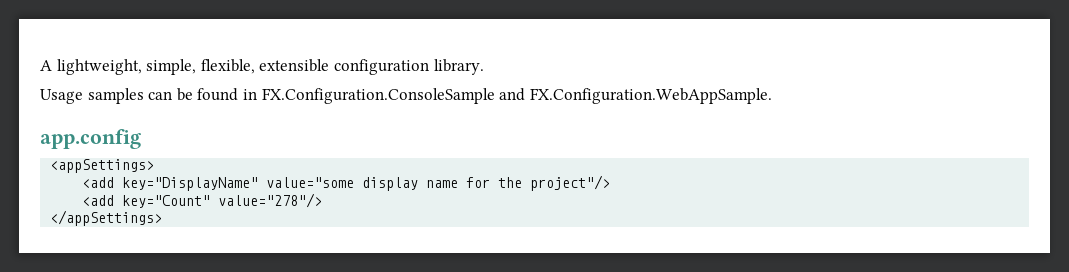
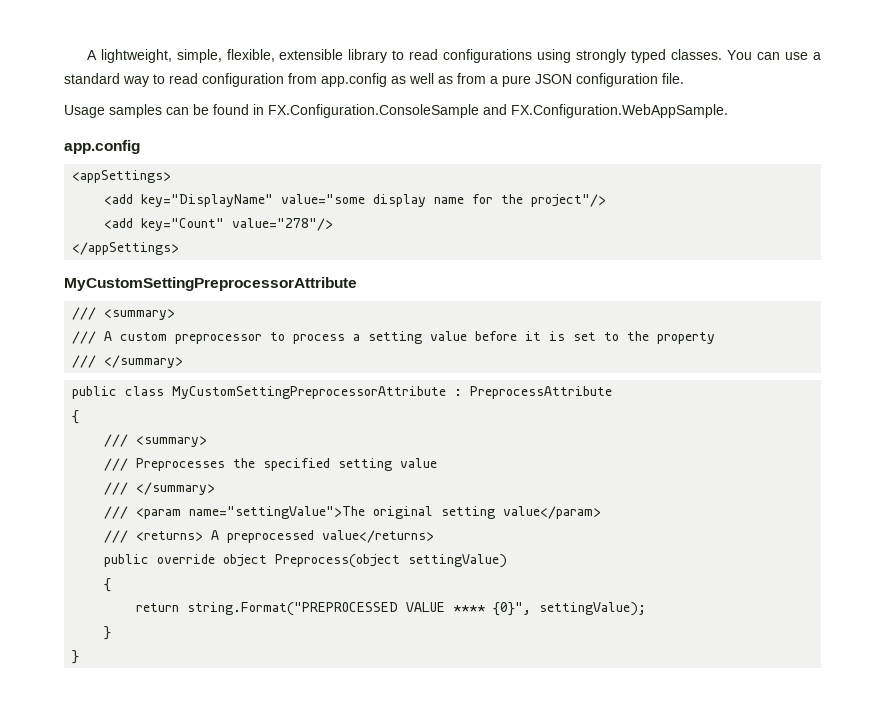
[333,59,484,75] configuration library. -> [348,49,822,63] [64,73,684,87] library to read configurations using strongly typed classes. You can use a standard way to read configuration from app.config as well as from a pure JSON configuration file.
(163, 218) none -> [64,277,357,291] [72,307,176,320] [72,331,716,344] [72,355,184,368] [72,386,613,399] [72,410,80,424] [104,434,208,447] [104,458,438,471] [104,482,216,495] [104,506,602,519] [104,530,435,543] [104,554,508,568] [104,578,112,592] [136,602,647,616] [104,626,112,640] [72,650,80,664] // MyCustomSettingPreprocessorAttribute // /// <summary> // /// A custom preprocessor to process a setting value before it is set to the property // /// </summary> // public class MyCustomSettingPreprocessorAttribute : PreprocessAttribute // { // /// <summary> // /// Preprocesses the specified setting value // /// </summary> // /// <param name="settingValue">The original setting value</param> // /// <returns> A preprocessed value</returns> // public override object Preprocess(object settingValue) // { // return string.Format("PREPROCESSED VALUE **** {0}", settingValue); // } // }

